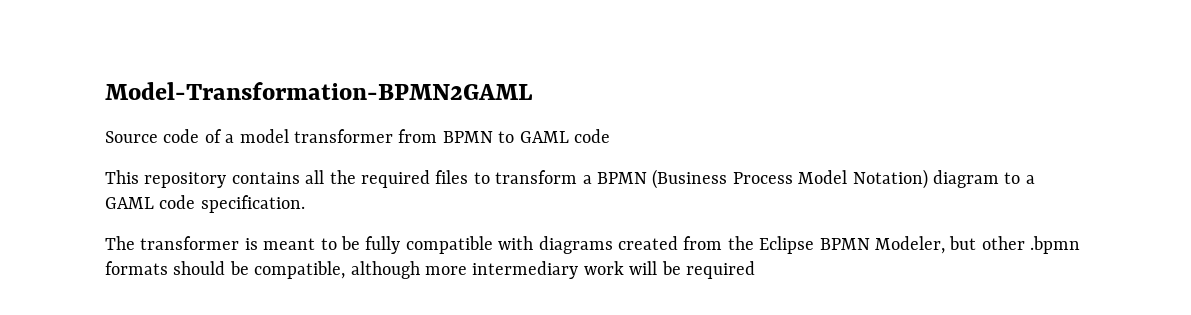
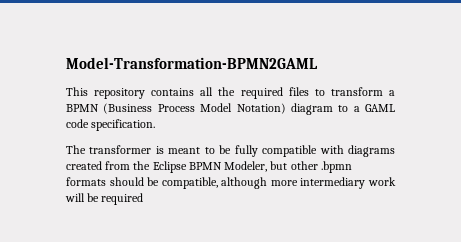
[105,129,610,143] // Source code of a model transformer from BPMN to GAML code -> (318, 63) none

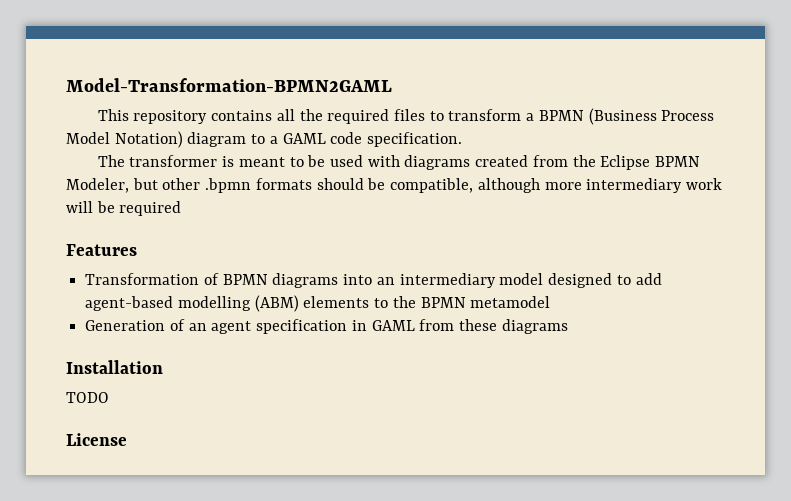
[234,145,318,157] fully compatible -> [329,155,363,167] used
(144, 199) none -> [66,244,137,256] [85,273,662,288] [85,295,551,312] [85,319,568,334] [66,360,163,374] [66,392,109,403] [66,433,127,446] // Features // Transformation of BPMN diagrams into an intermediary model designed to add agent-based modelling (ABM) elements to the BPMN metamodel // Generation of an agent specification in GAML from these diagrams // Installation // TODO // License

